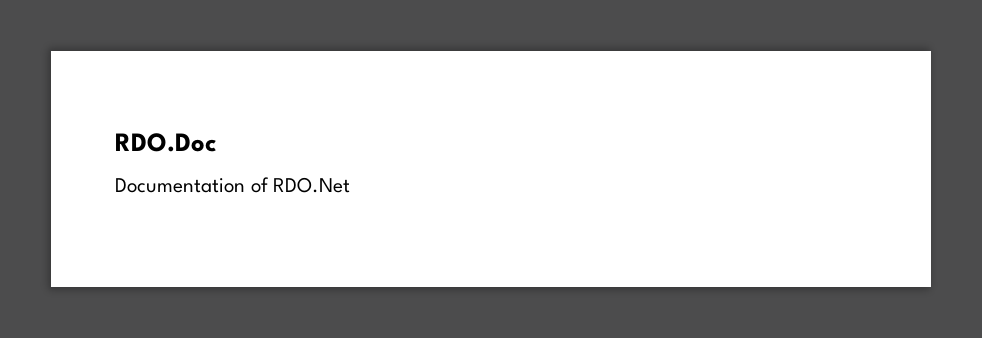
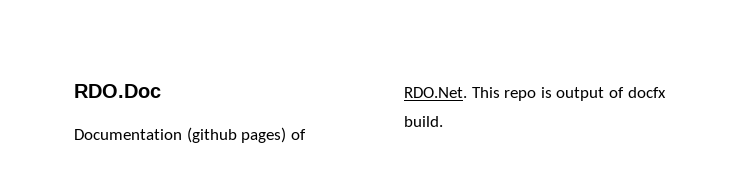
[250,177,351,193] of RDO.Net -> [186,127,306,143] [404,87,666,101] [404,116,443,127] (github pages) of RDO.Net. This repo is output of docfx build.

